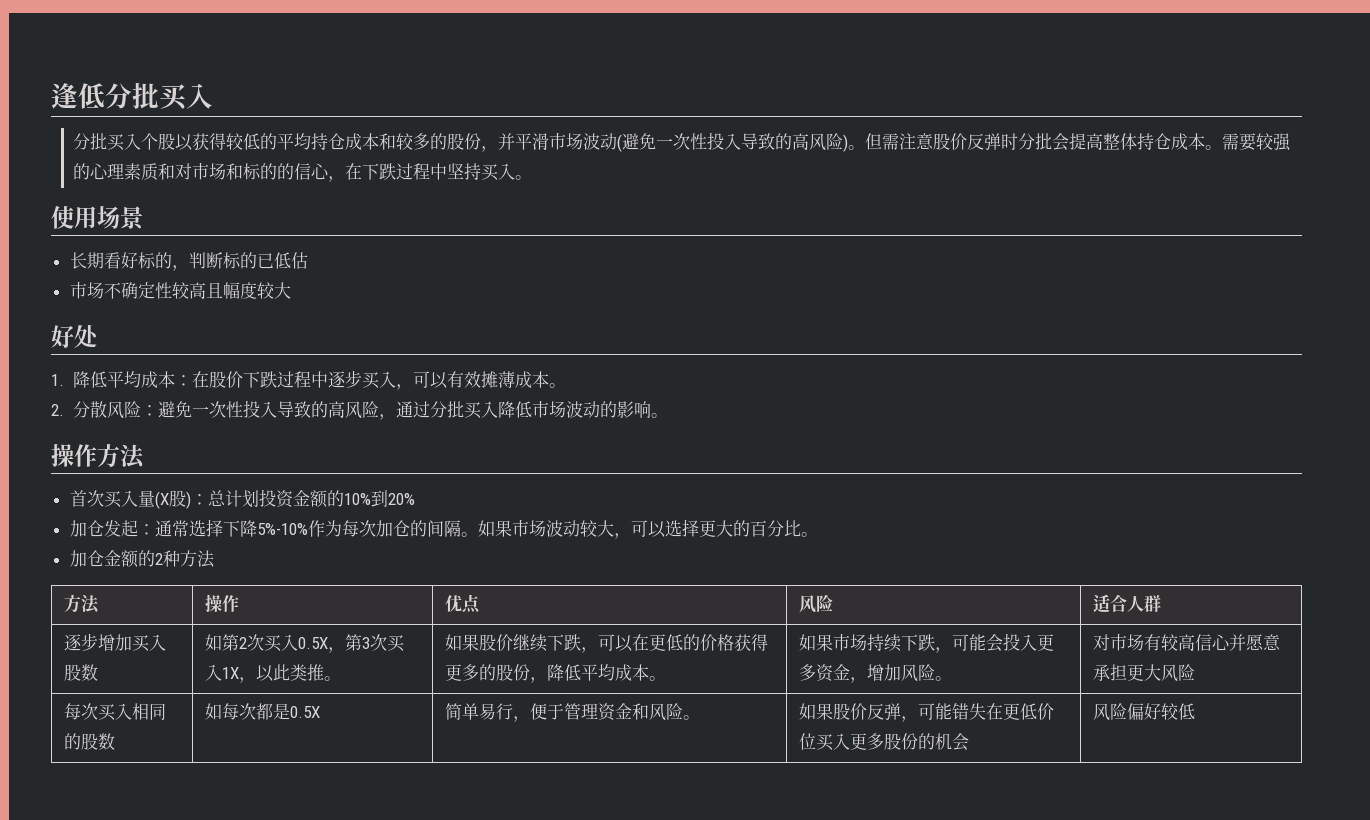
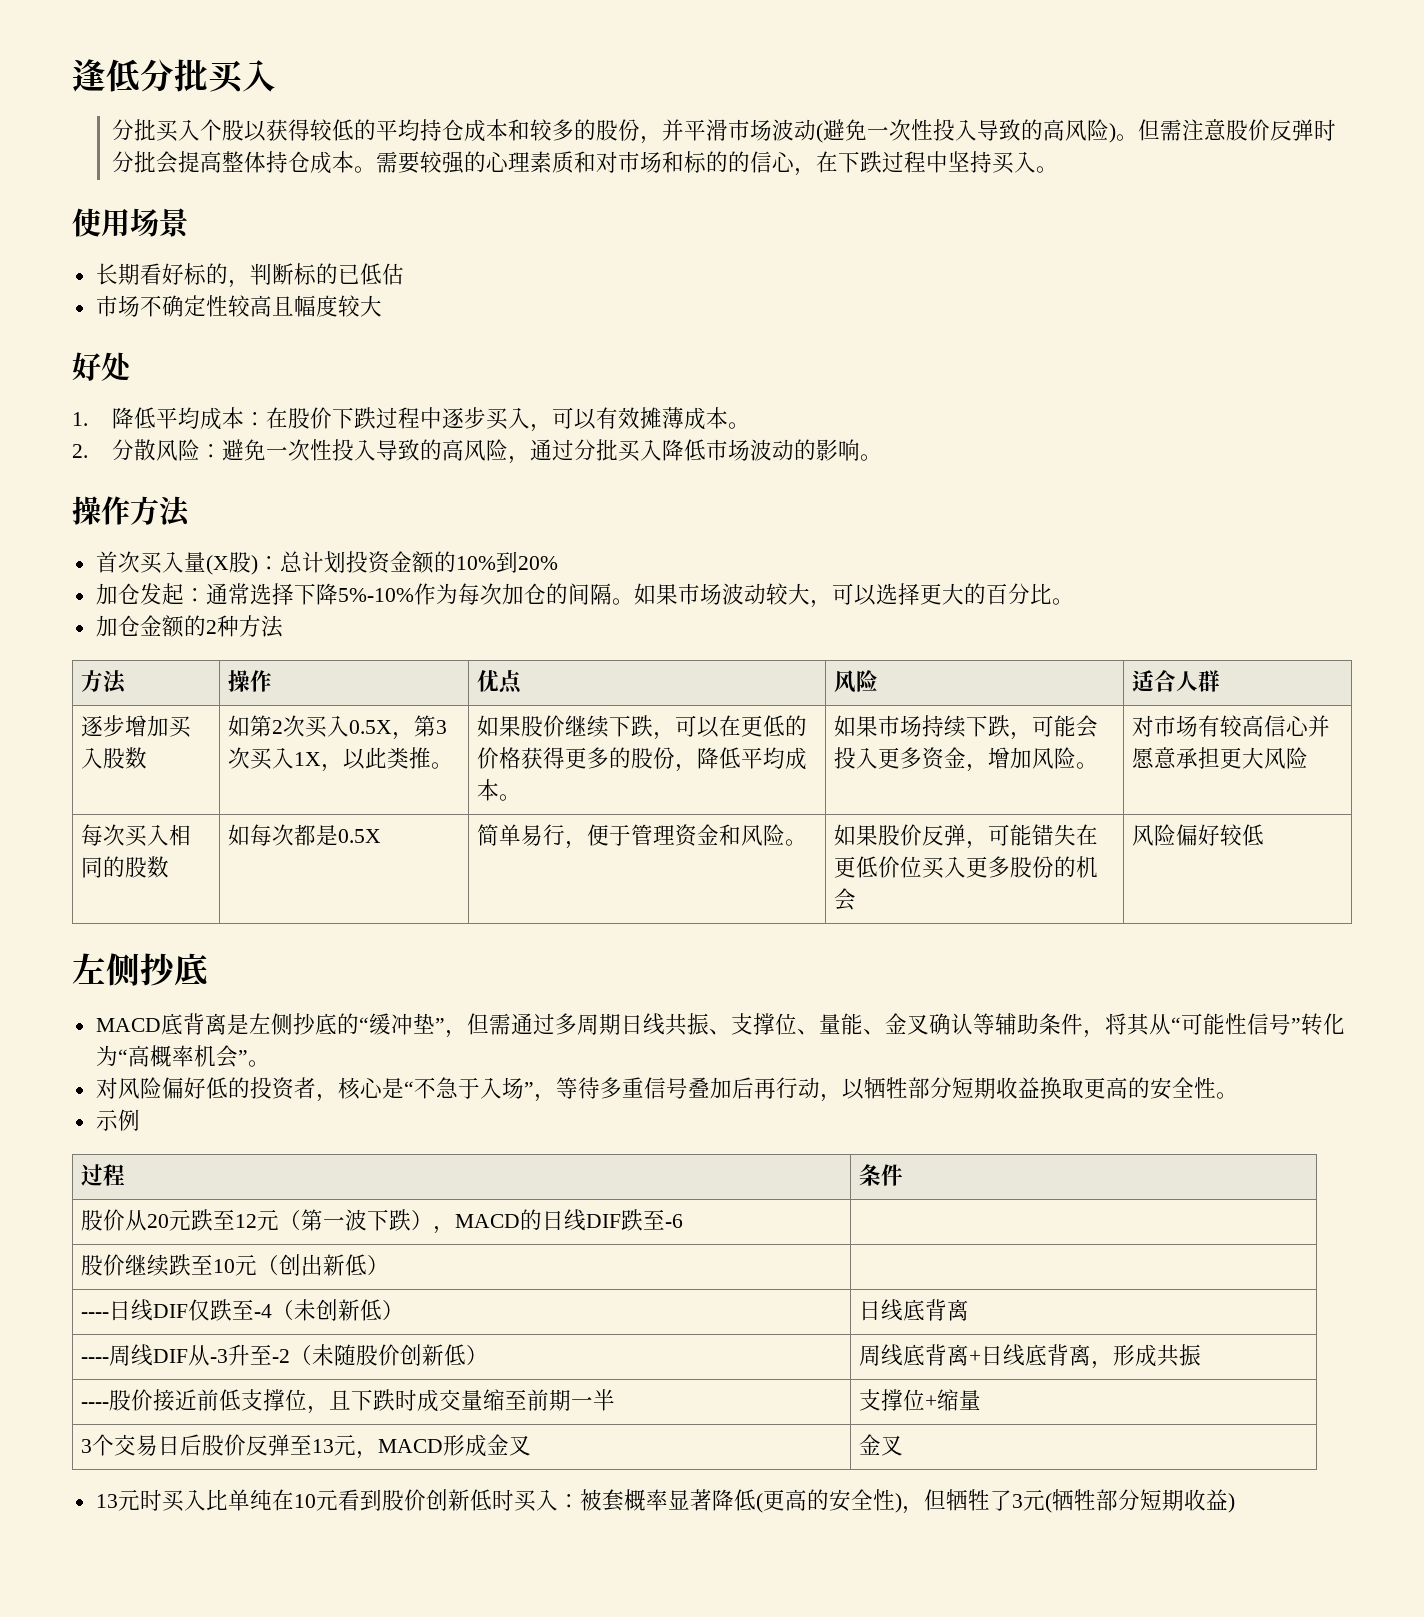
(1195, 711) none -> [72,953,208,986] [95,1013,1345,1038] [95,1045,270,1068] [95,1077,1238,1102] [95,1109,140,1131] [80,1164,125,1186] [858,1164,903,1186] [80,1209,683,1234] [80,1254,389,1277] [80,1299,404,1321] [858,1299,969,1321] [80,1344,488,1366] [858,1344,1201,1369] [80,1389,615,1414] [858,1389,981,1411] [80,1434,531,1459] [858,1434,903,1456] [95,1489,1235,1514] // 左侧抄底 // MACD底背离是左侧抄底的“缓冲垫”，但需通过多周期日线共振、支撑位、量能、金叉确认等辅助条件，将其从“可能性信号”转化为“高概率机会”。 // 对风险偏好低的投资者，核心是“不急于入场”，等待多重信号叠加后再行动，以牺牲部分短期收益换取更高的安全性。 // 示例 // 过程 | 条件 // 股价从20元跌至12元（第一波下跌），MACD的日线DIF跌至-6 | // 股价继续跌至10元（创出新低） | // ----日线DIF仅跌至-4（未创新低） | 日线底背离 // ----周线DIF从-3升至-2（未随股价创新低） | 周线底背离+日线底背离，形成共振 // ----股价接近前低支撑位，且下跌时成交量缩至前期一半 | 支撑位+缩量 // 3个交易日后股价反弹至13元，MACD形成金叉 | 金叉 // 13元时买入比单纯在10元看到股价创新低时买入：被套概率显著降低(更高的安全性)，但牺牲了3元(牺牲部分短期收益)

